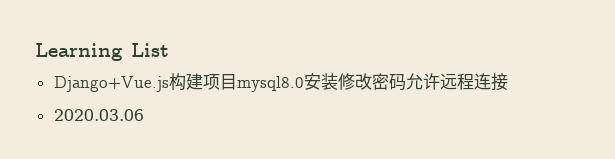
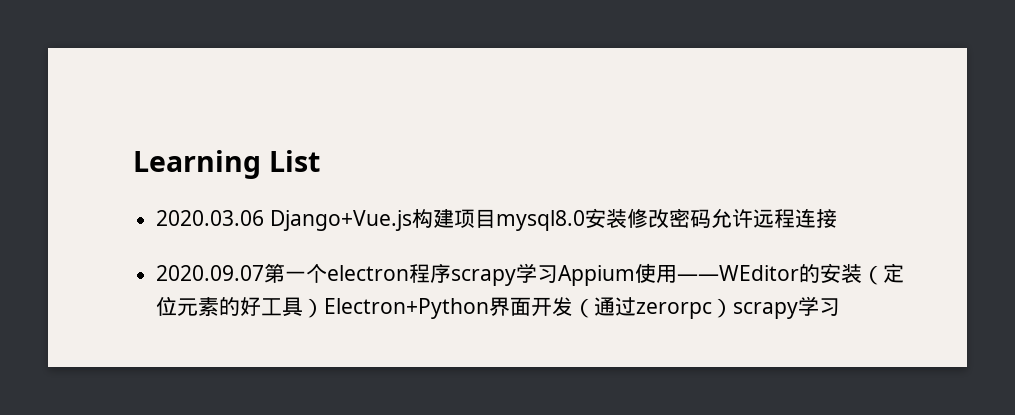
(169, 50) none -> [156,210,265,226] 2020.03.06
[53,109,144,121] 2020.03.06 -> [156,263,905,286] [156,296,841,319] 2020.09.07第一个electron程序scrapy学习Appium使用——WEditor的安装（定位元素的好工具）Electron+Python界面开发（通过zerorpc）scrapy学习

